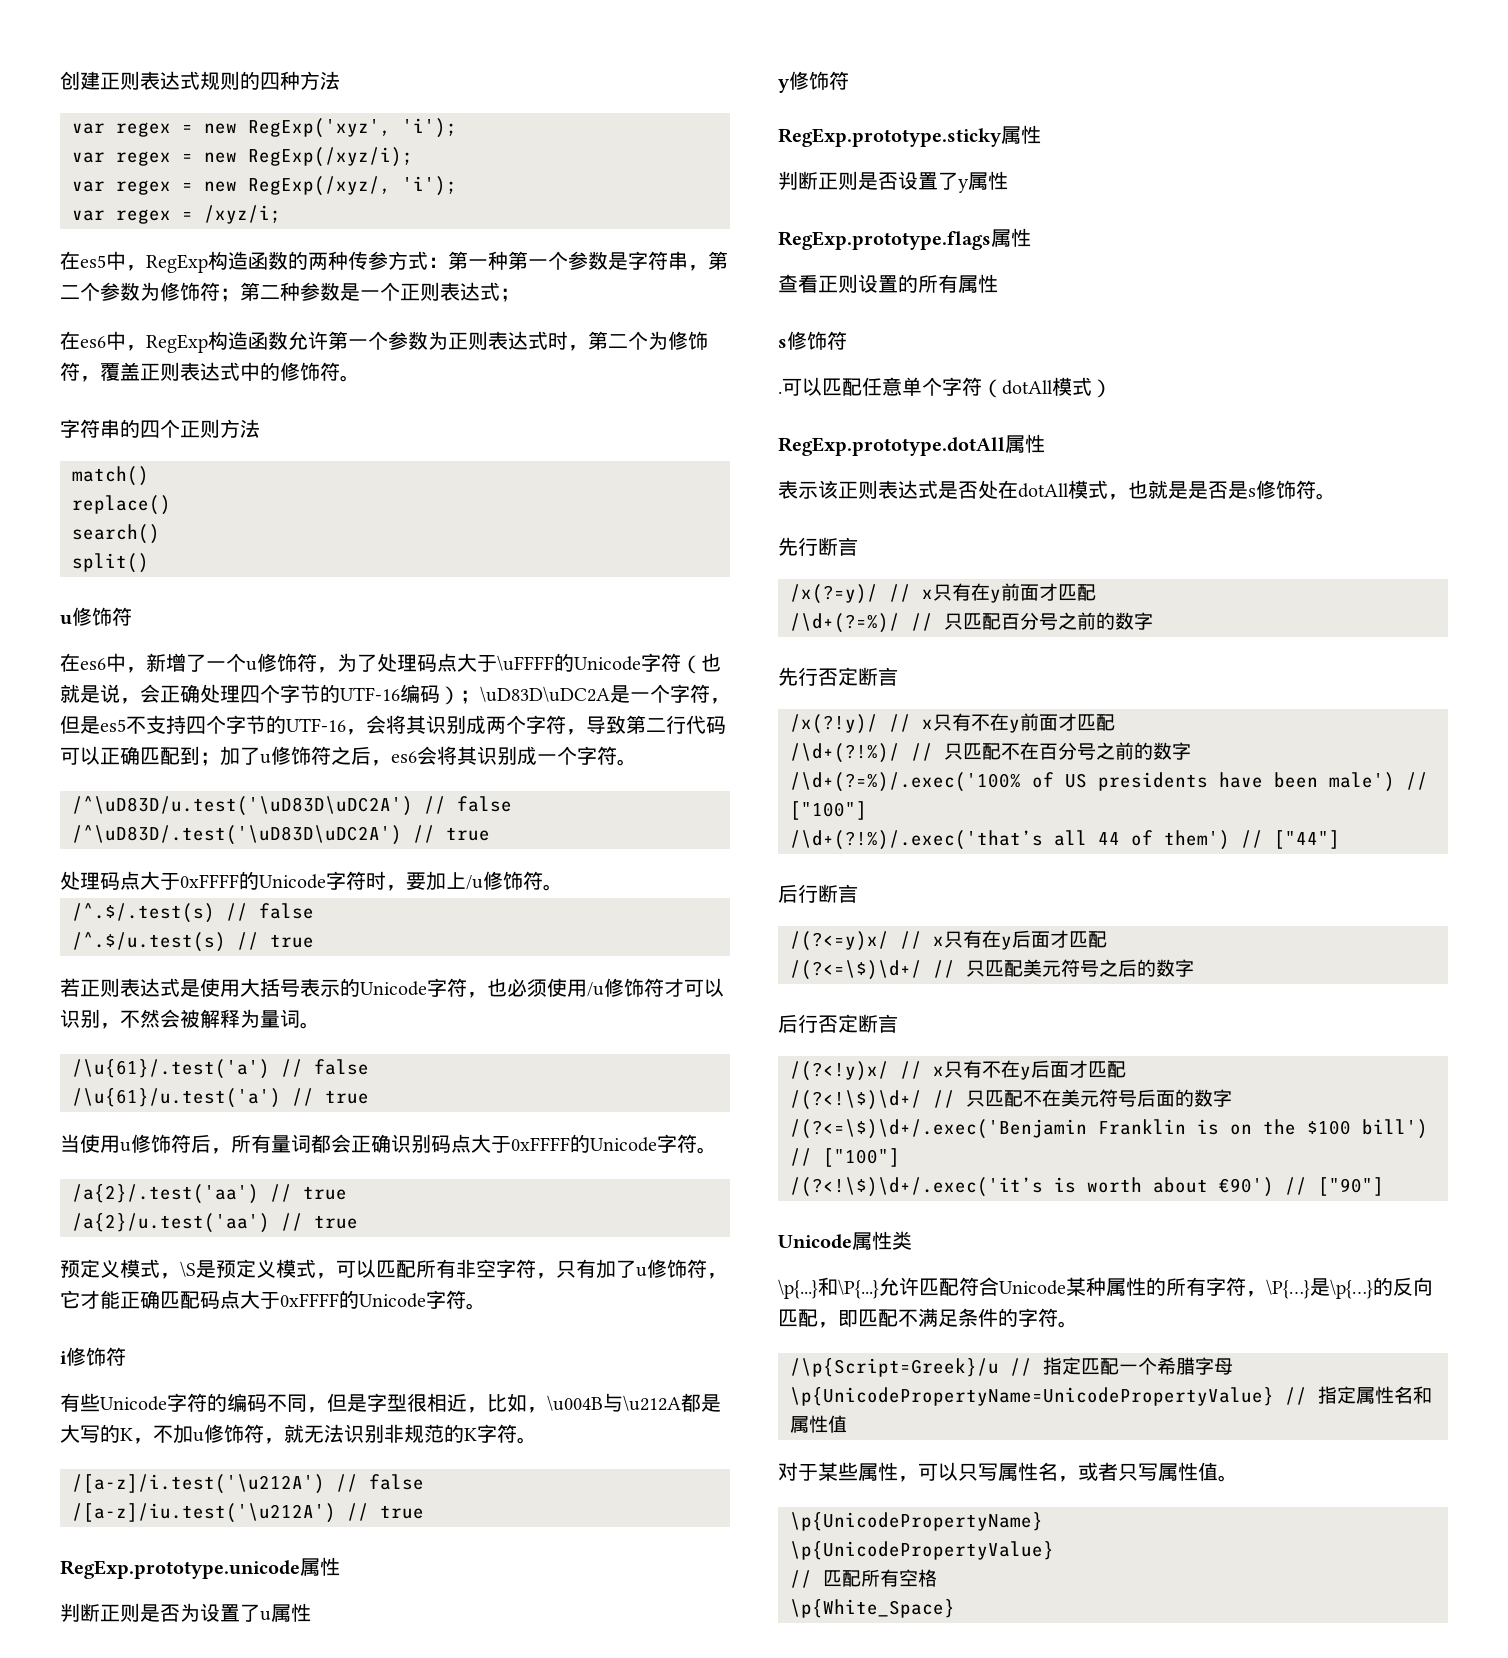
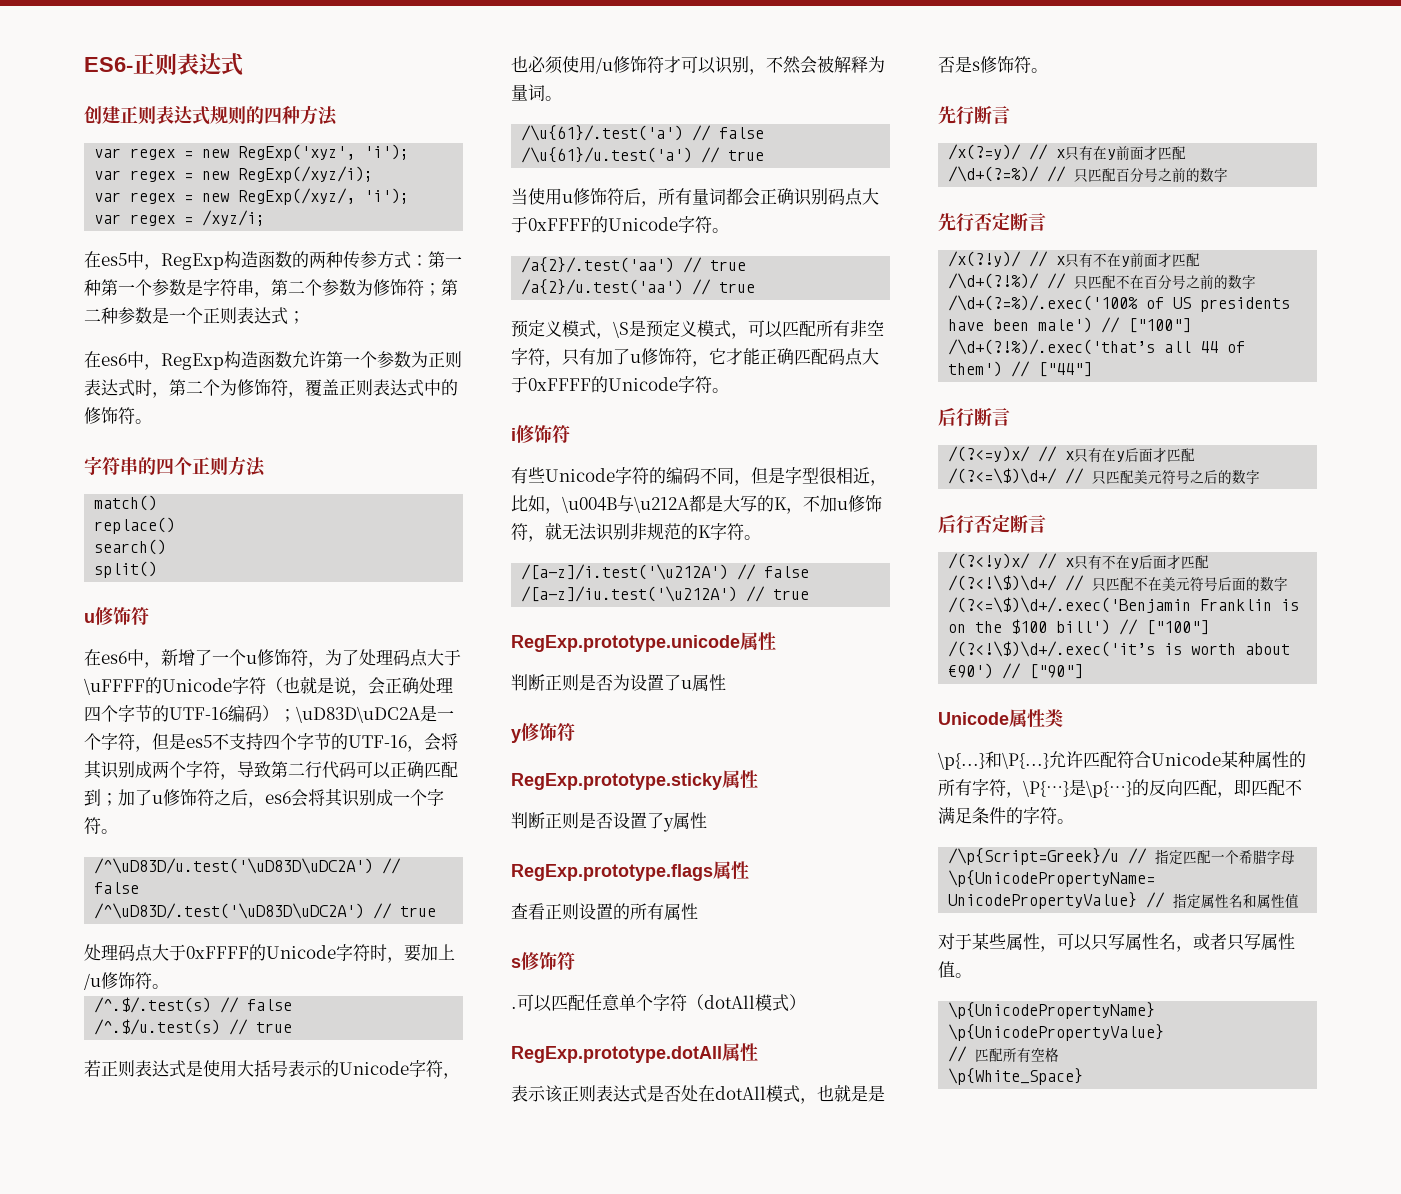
(60, 80) none -> [84,53,243,76] ES6-正则表达式 //

